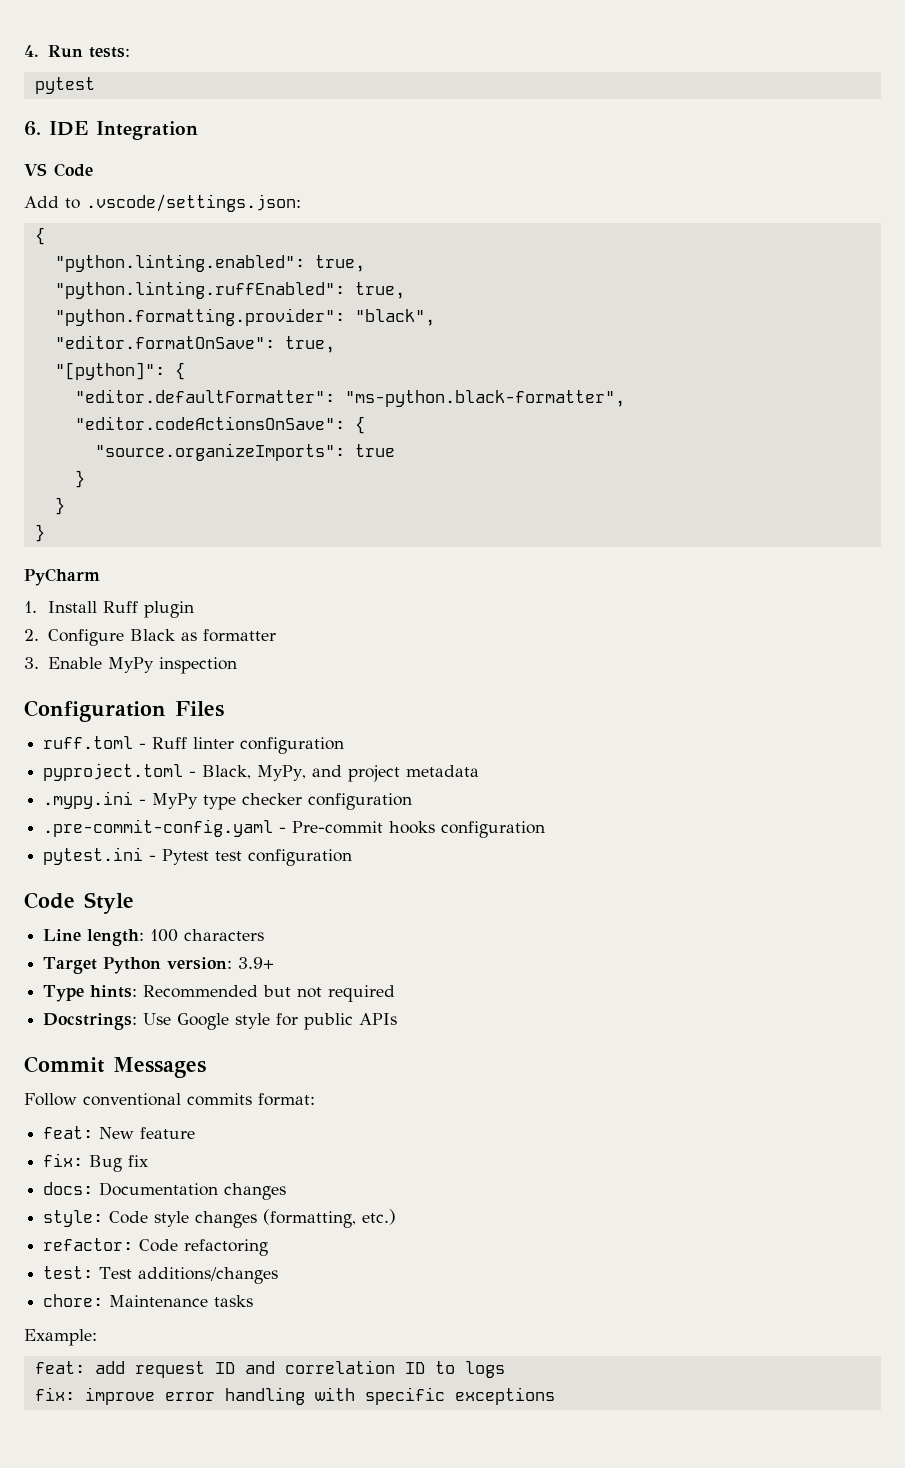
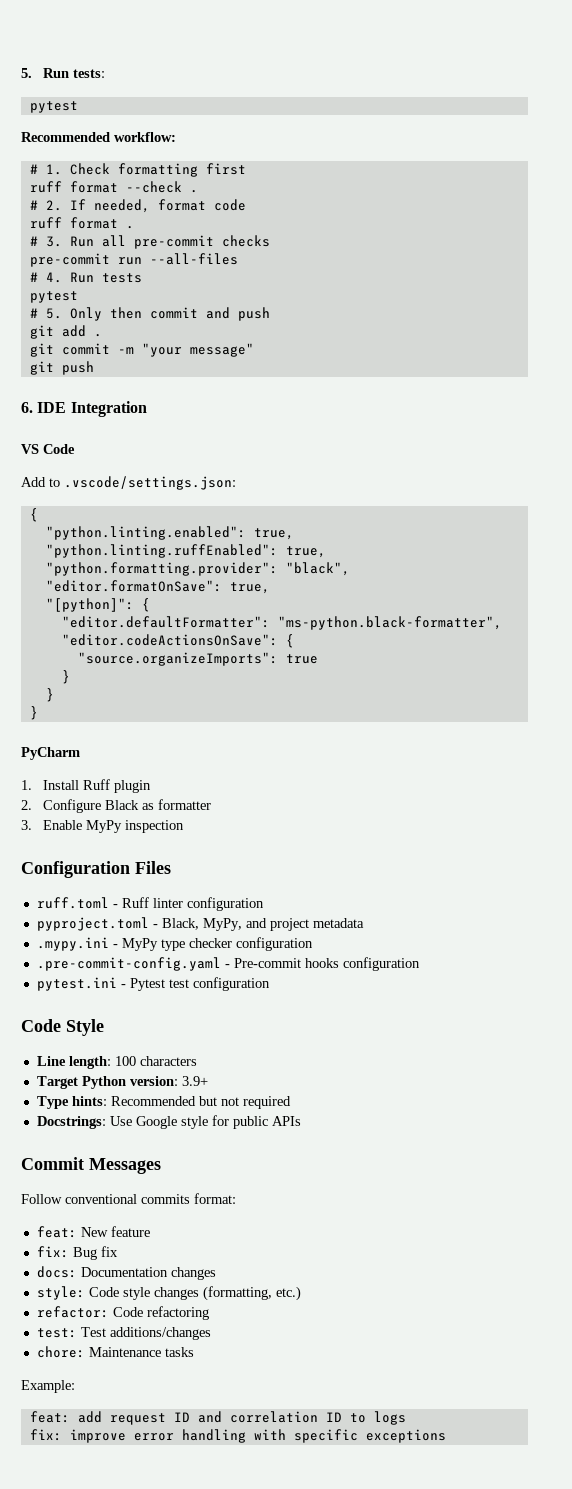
[24,45,39,57] 4. -> [21,68,32,78] 5.
(95, 85) none -> [21,132,176,142] [29,163,246,177] [29,181,198,193] [29,199,246,213] [29,217,134,229] [29,235,270,249] [29,253,238,267] [29,272,142,283] [29,291,78,303] [29,307,270,321] [29,325,102,339] [29,343,254,357] [29,361,94,375] // Recommended workflow: // # 1. Check formatting first // ruff format --check . // # 2. If needed, format code // ruff format . // # 3. Run all pre-commit checks // pre-commit run --all-files // # 4. Run tests // pytest // # 5. Only then commit and push // git add . // git commit -m "your message" // git push

